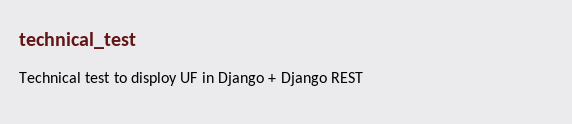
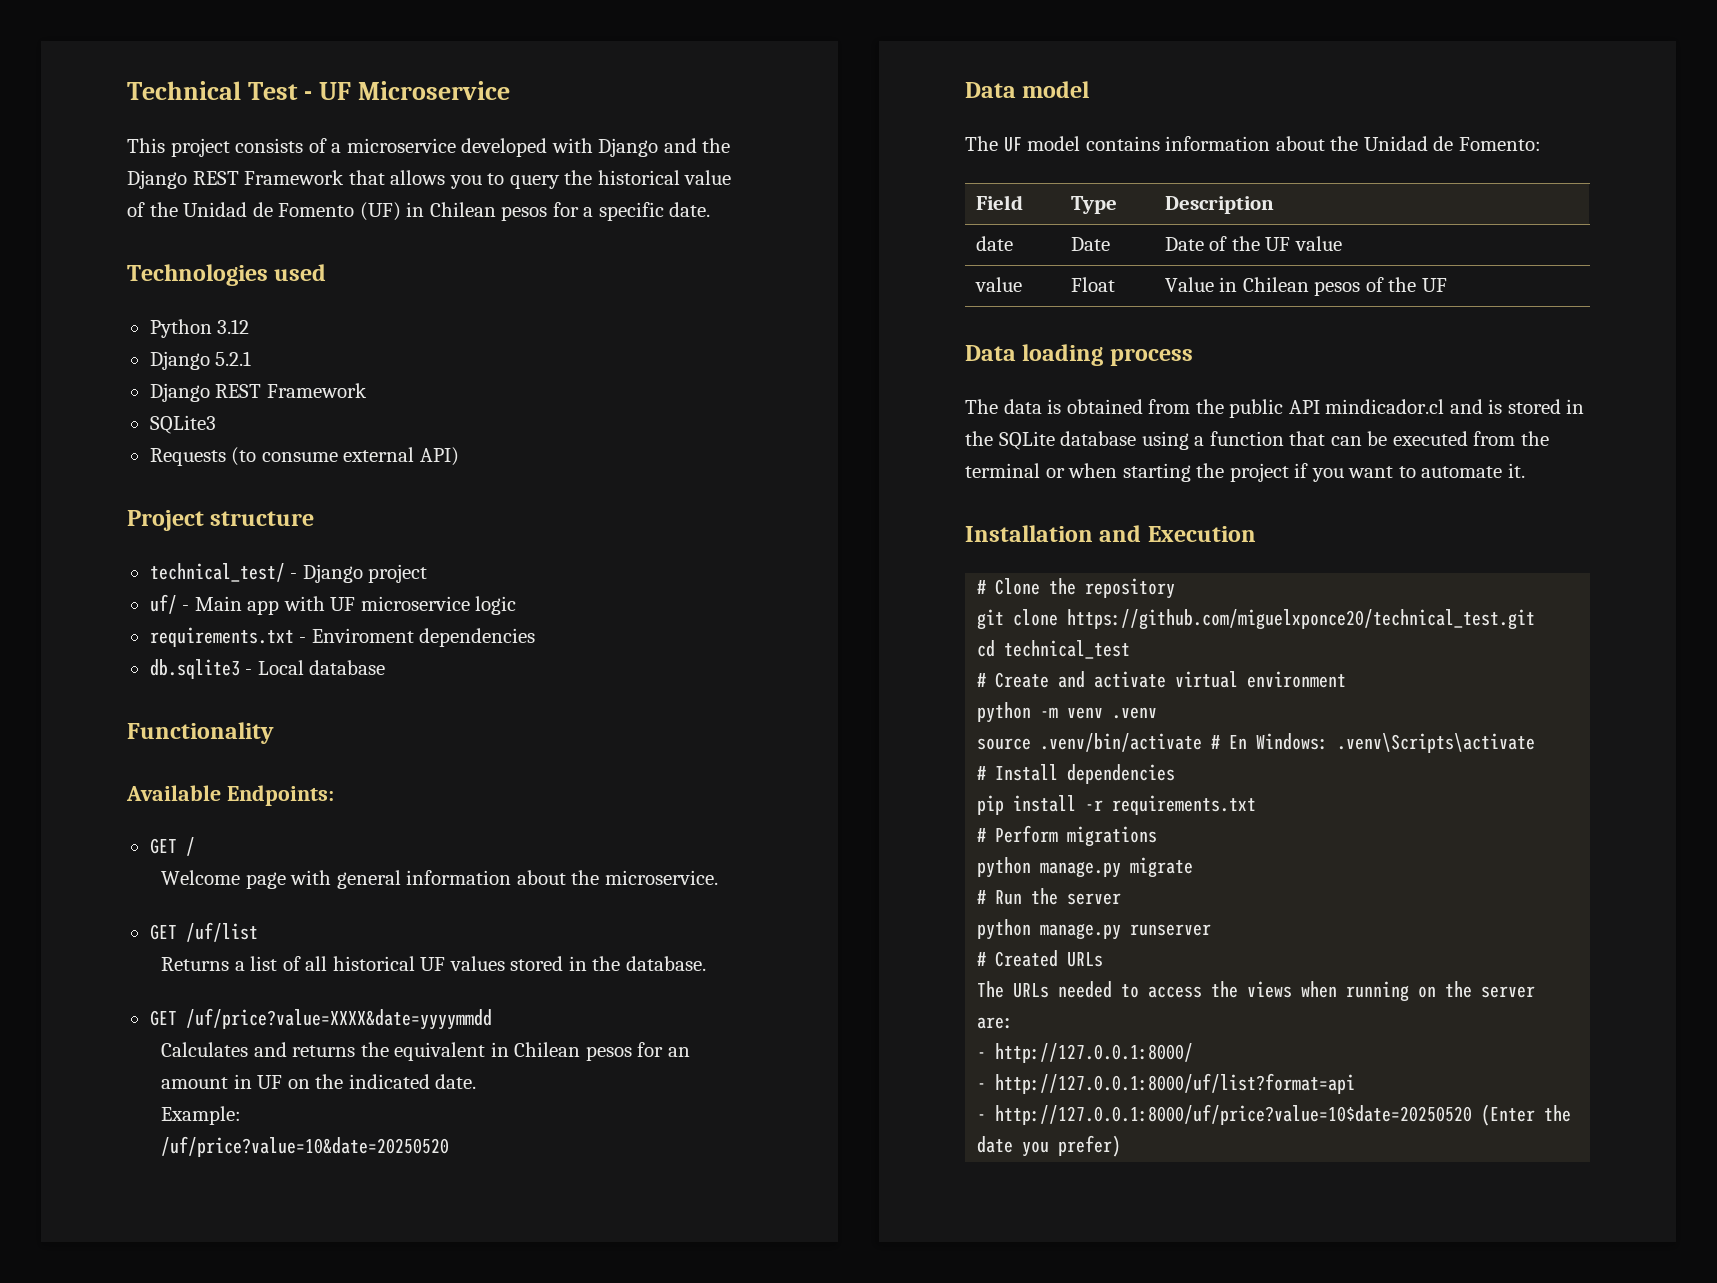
[19,32,136,49] [19,72,363,86] technical_test // Technical test to disploy UF in Django + Django REST -> [127,81,511,100] [127,138,731,157] [127,170,732,189] [127,202,711,221] [127,264,327,286] [149,319,250,338] [149,351,252,370] [149,383,367,402] [149,415,216,434] [149,447,459,466] [127,510,315,531] [149,563,428,583] [149,594,517,615] [149,627,536,647] [149,659,386,679] [127,722,274,744] [126,785,334,806] [149,837,195,856] [161,870,718,889] [149,922,258,942] [161,956,706,971] [149,1008,492,1030] [161,1042,690,1061] [161,1074,477,1089] [161,1106,242,1125] [161,1136,450,1157] [965,81,1090,98] [965,136,1541,152] [975,195,1023,210] [1070,196,1117,214] [1164,196,1274,214] [975,236,1013,251] [1070,237,1110,251] [1164,236,1342,251] [974,277,1022,292] [1070,277,1115,292] [1164,277,1447,296] [965,344,1193,366] [965,399,1585,418] [965,431,1549,450] [965,463,1525,482] [965,525,1256,542] [977,578,1176,599] [977,609,1536,630] [977,640,1131,659] [977,671,1347,688] [977,702,1158,723] [977,733,1536,753] [977,764,1176,784] [977,795,1257,815] [977,825,1158,847] [977,857,1194,878] [977,888,1122,905] [977,919,1212,940] [977,950,1104,967] [977,981,1536,1002] [977,1017,1014,1029] [977,1043,1194,1063] [977,1073,1356,1094] [977,1104,1572,1126] [977,1135,1122,1157] Technical Test - UF Microservice // This project consists of a microservice developed with Django and the Django REST Framework that allows you to query the historical value of the Unidad de Fomento (UF) in Chilean pesos for a specific date. // Technologies used // Python 3.12 // Django 5.2.1 // Django REST Framework // SQLite3 // Requests (to consume external API) // Project structure // technical_test/ - Django project // uf/ - Main app with UF microservice logic // requirements.txt - Enviroment dependencies // db.sqlite3 - Local database // Functionality // Available Endpoints: // GET / // Welcome page with general information about the microservice. // GET /uf/list // Returns a list of all historical UF values stored in the database. // GET /uf/price?value=XXXX&date=yyyymmdd // Calculates and returns the equivalent in Chilean pesos for an amount in UF on the indicated date. // Example: // /uf/price?value=10&date=20250520 // Data model // The UF model contains information about the Unidad de Fomento: // Field | Type | Description // date | Date | Date of the UF value // value | Float | Value in Chilean pesos of the UF // Data loading process // The data is obtained from the public API mindicador.cl and is stored in the SQLite database using a function that can be executed from the terminal or when starting the project if you want to automate it. // Installation and Execution // # Clone the repository // git clone https://github.com/miguelxponce20/technical_test.git // cd technical_test // # Create and activate virtual environment // python -m venv .venv // source .venv/bin/activate # En Windows: .venv\Scripts\activate // # Install dependencies // pip install -r requirements.txt // # Perform migrations // python manage.py migrate // # Run the server // python manage.py runserver // # Created URLs // The URLs needed to access the views when running on the server are: // - http://127.0.0.1:8000/ // - http://127.0.0.1:8000/uf/list?format=api // - http://127.0.0.1:8000/uf/price?value=10$date=20250520 (Enter the date you prefer)

